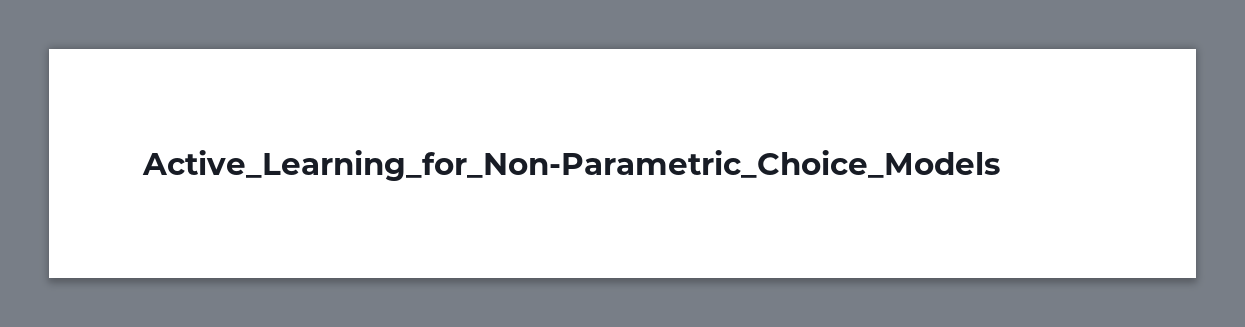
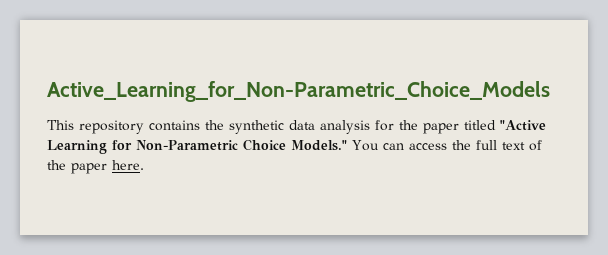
(1000, 165) none -> [47,120,546,134] [47,139,542,154] [47,160,144,174] // This repository contains the synthetic data analysis for the paper titled "Active Learning for Non-Parametric Choice Models." You can access the full text of the paper here.

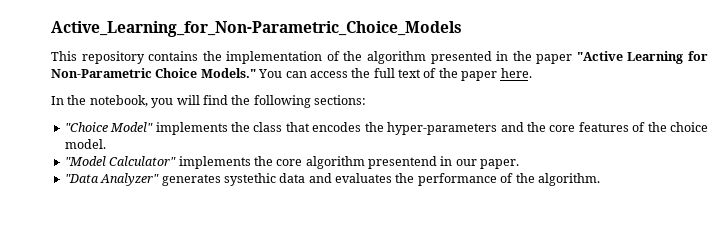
[229,120,496,134] synthetic data analysis for the paper titled -> [226,51,573,64] implementation of the algorithm presented in the paper
(144, 165) none -> [51,95,366,108] [64,122,708,135] [64,139,106,149] [64,156,520,169] [64,173,600,186] // In the notebook, you will find the following sections: // "Choice Model" implements the class that encodes the hyper-parameters and the core features of the choice model. // "Model Calculator" implements the core algorithm presentend in our paper. // "Data Analyzer" generates systethic data and evaluates the performance of the algorithm.

